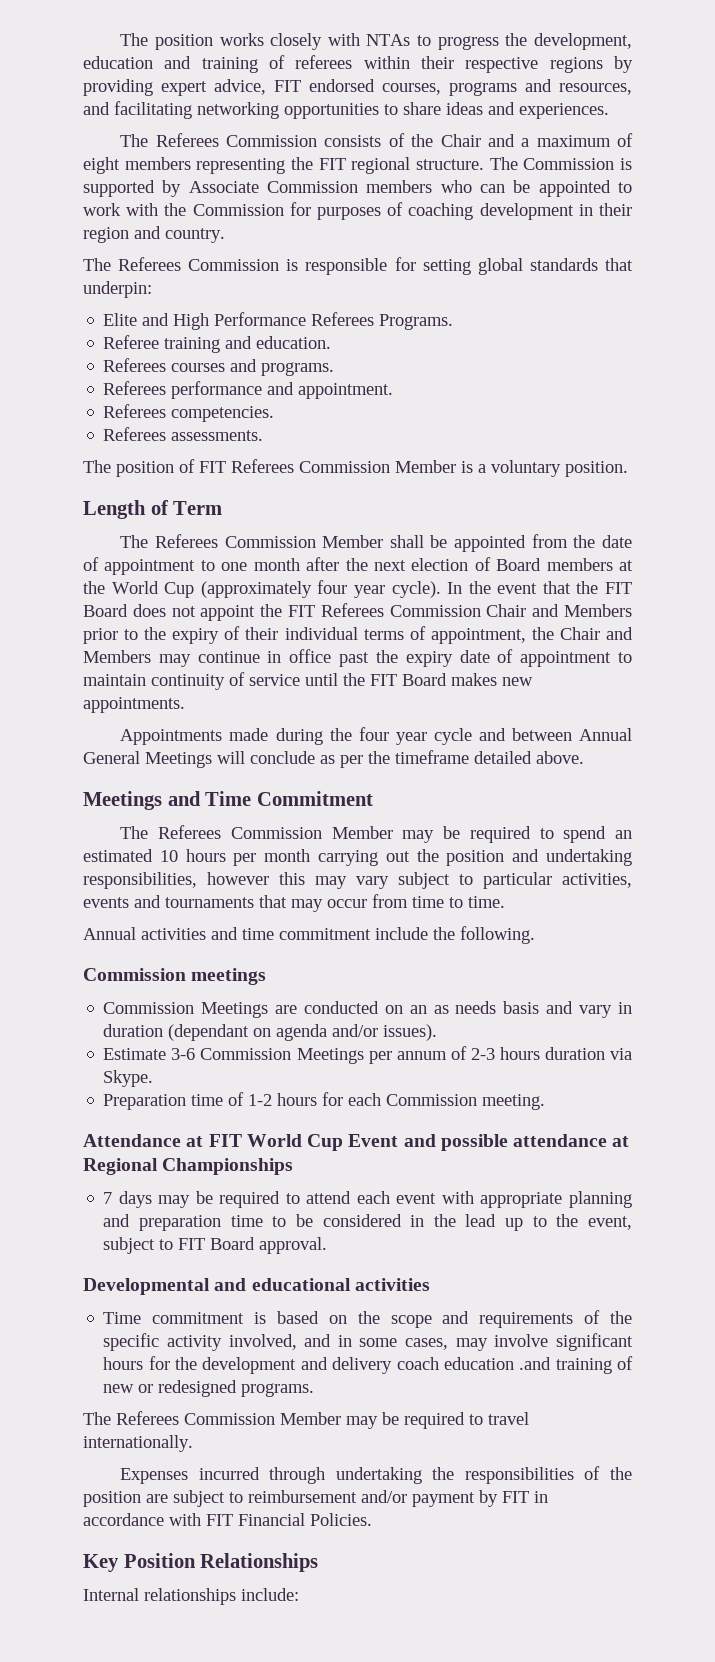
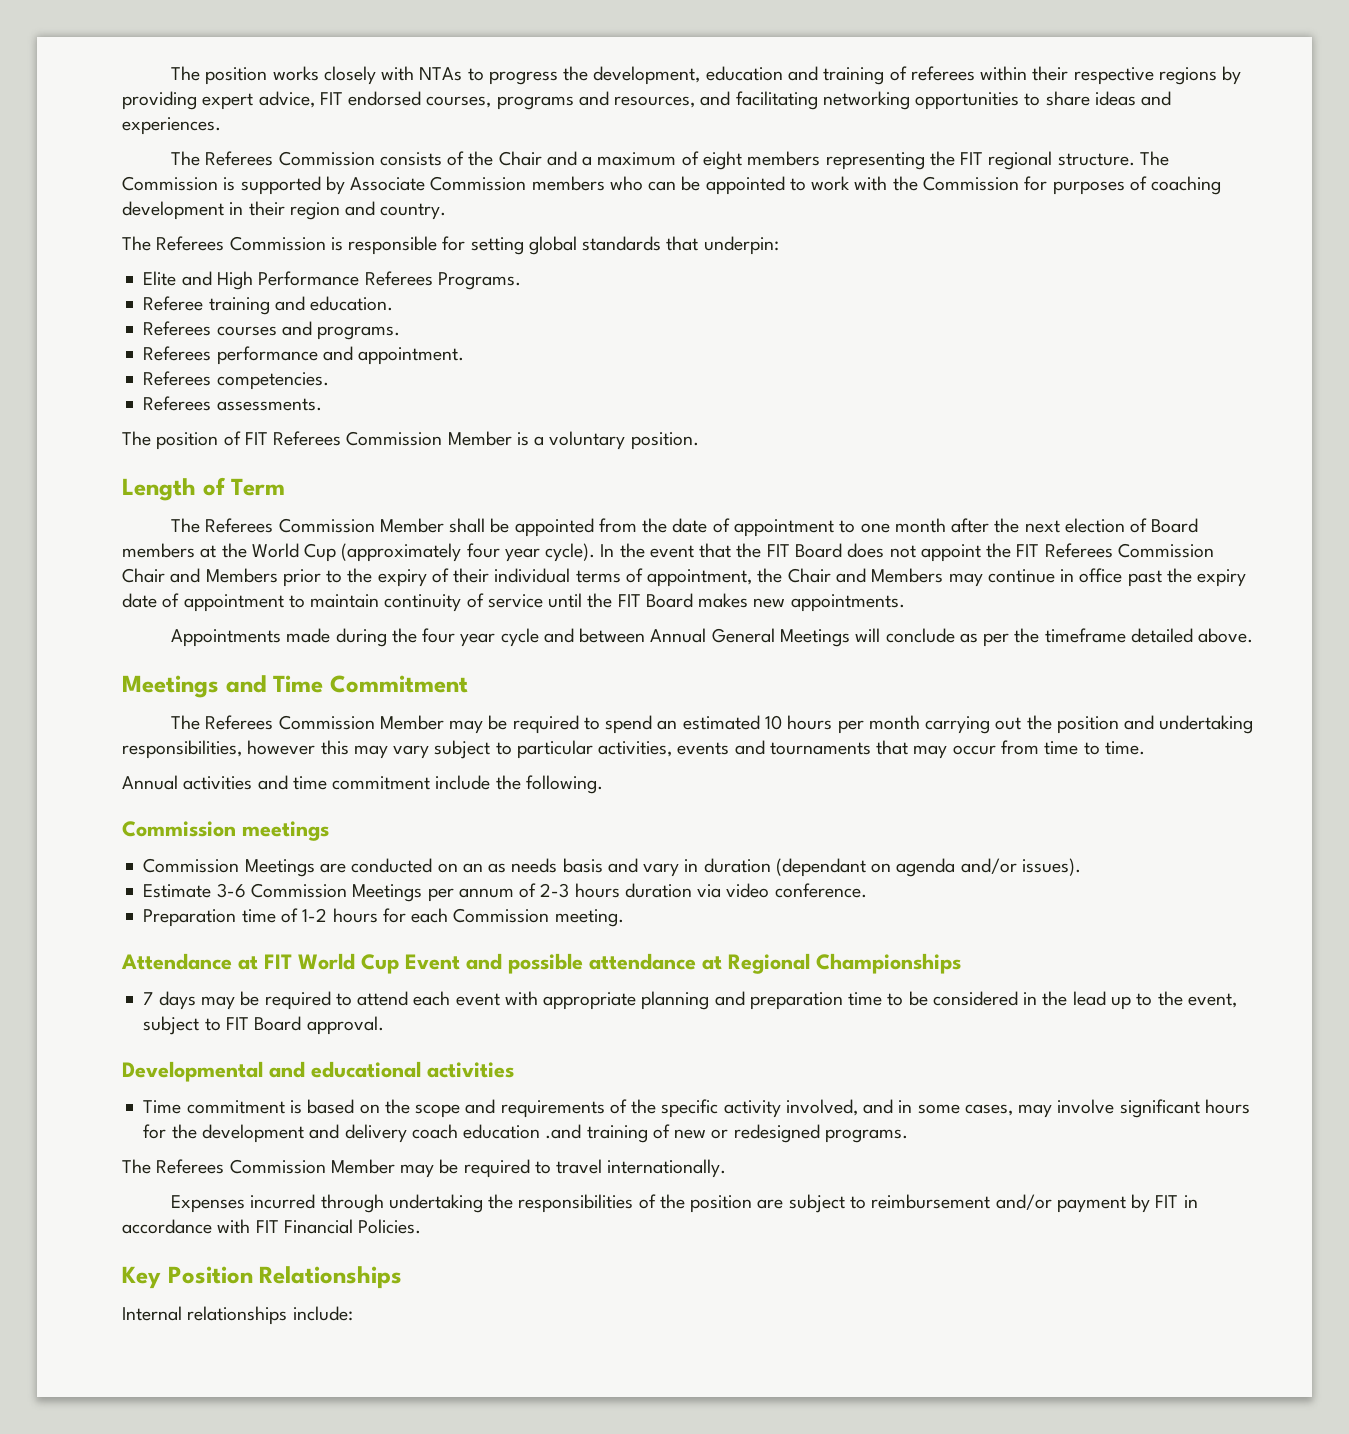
[103,1070,154,1087] Skype. -> [726,883,867,898] video conference.

